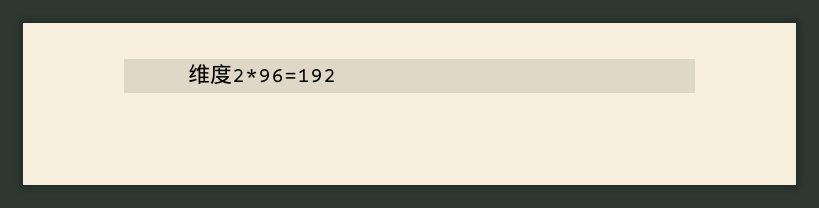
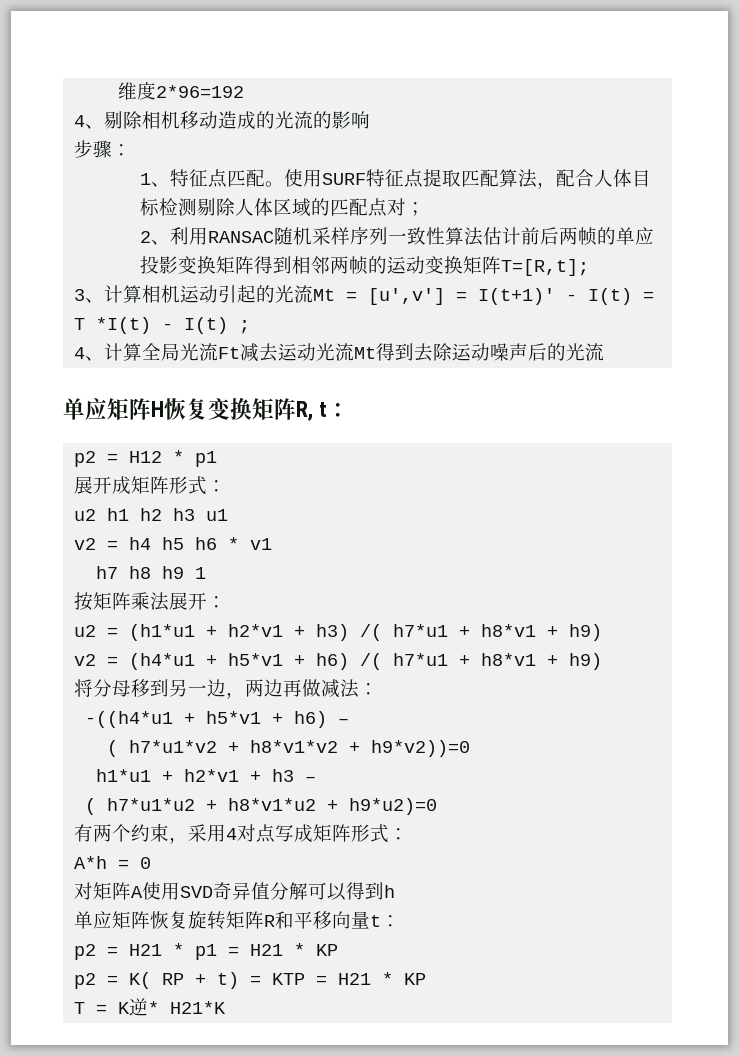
(336, 75) none -> [73,111,370,130] [73,140,131,158] [139,169,651,189] [139,198,425,217] [139,227,654,246] [139,256,589,276] [73,285,654,305] [73,317,250,334] [73,343,604,362] [63,397,349,421] [73,450,217,467] [73,476,226,495] [73,508,228,521] [73,537,272,550] [95,566,206,579] [73,592,226,611] [73,624,602,641] [73,653,602,670] [73,679,378,699] [84,711,349,728] [106,740,470,757] [95,769,316,782] [84,798,437,815] [73,823,408,844] [73,856,151,869] [73,882,395,901] [73,911,400,930] [73,943,338,960] [73,972,426,989] [73,998,226,1016] // 4、剔除相机移动造成的光流的影响 // 步骤： // 1、特征点匹配。使用SURF特征点提取匹配算法，配合人体目标检测剔除人体区域的匹配点对； // 2、利用RANSAC随机采样序列一致性算法估计前后两帧的单应投影变换矩阵得到相邻两帧的运动变换矩阵T=[R,t]; // 3、计算相机运动引起的光流Mt = [u',v'] = I(t+1)' - I(t) = T *I(t) - I(t) ; // 4、计算全局光流Ft减去运动光流Mt得到去除运动噪声后的光流 // 单应矩阵H恢复变换矩阵R, t： // p2 = H12 * p1 // 展开成矩阵形式： // u2 h1 h2 h3 u1 // v2 = h4 h5 h6 * v1 // h7 h8 h9 1 // 按矩阵乘法展开： // u2 = (h1*u1 + h2*v1 + h3) /( h7*u1 + h8*v1 + h9) // v2 = (h4*u1 + h5*v1 + h6) /( h7*u1 + h8*v1 + h9) // 将分母移到另一边，两边再做减法： // -((h4*u1 + h5*v1 + h6) – // ( h7*u1*v2 + h8*v1*v2 + h9*v2))=0 // h1*u1 + h2*v1 + h3 – // ( h7*u1*u2 + h8*v1*u2 + h9*u2)=0 // 有两个约束，采用4对点写成矩阵形式： // A*h = 0 // 对矩阵A使用SVD奇异值分解可以得到h // 单应矩阵恢复旋转矩阵R和平移向量t： // p2 = H21 * p1 = H21 * KP // p2 = K( RP + t) = KTP = H21 * KP // T = K逆* H21*K

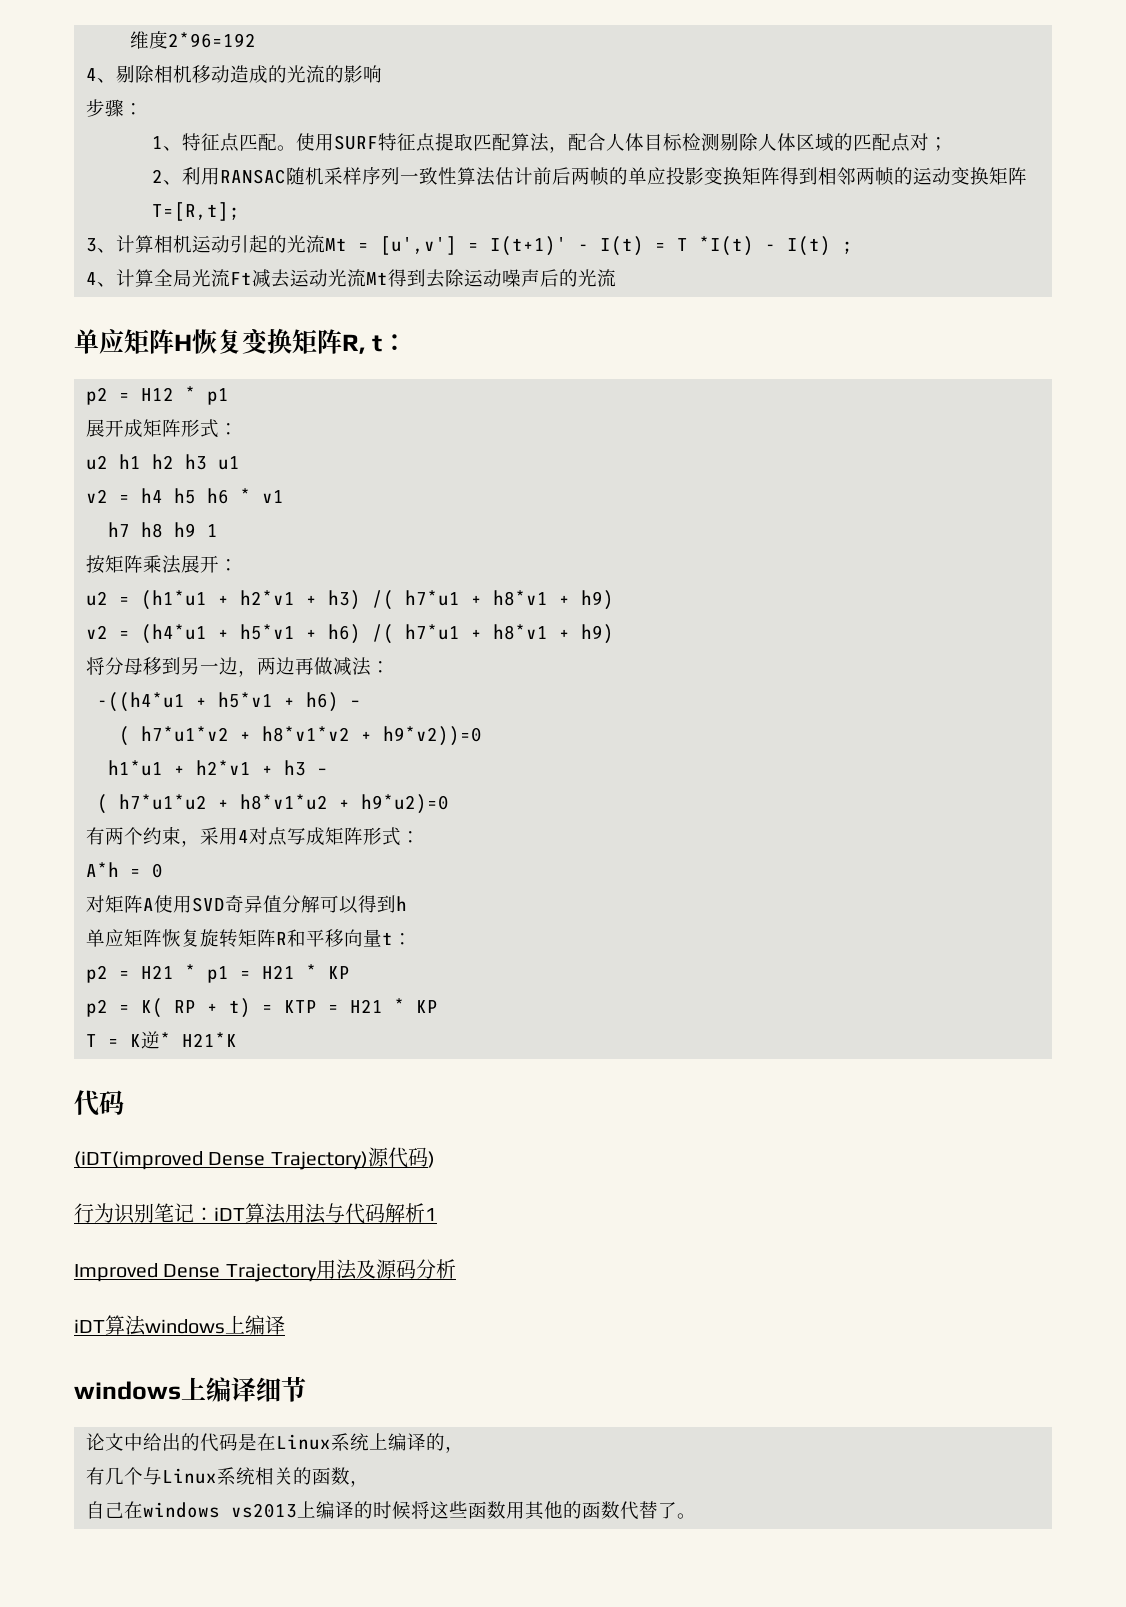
(226, 1007) none -> [74,1090,124,1116] [74,1147,435,1170] [74,1203,437,1224] [74,1259,456,1282] [74,1315,285,1336] [74,1376,306,1402] [86,1433,464,1453] [86,1467,369,1487] [86,1501,696,1520] // 代码 // (iDT(improved Dense Trajectory)源代码) // 行为识别笔记：iDT算法用法与代码解析1 // Improved Dense Trajectory用法及源码分析 // iDT算法windows上编译 // windows上编译细节 // 论文中给出的代码是在Linux系统上编译的， // 有几个与Linux系统相关的函数， // 自己在windows vs2013上编译的时候将这些函数用其他的函数代替了。

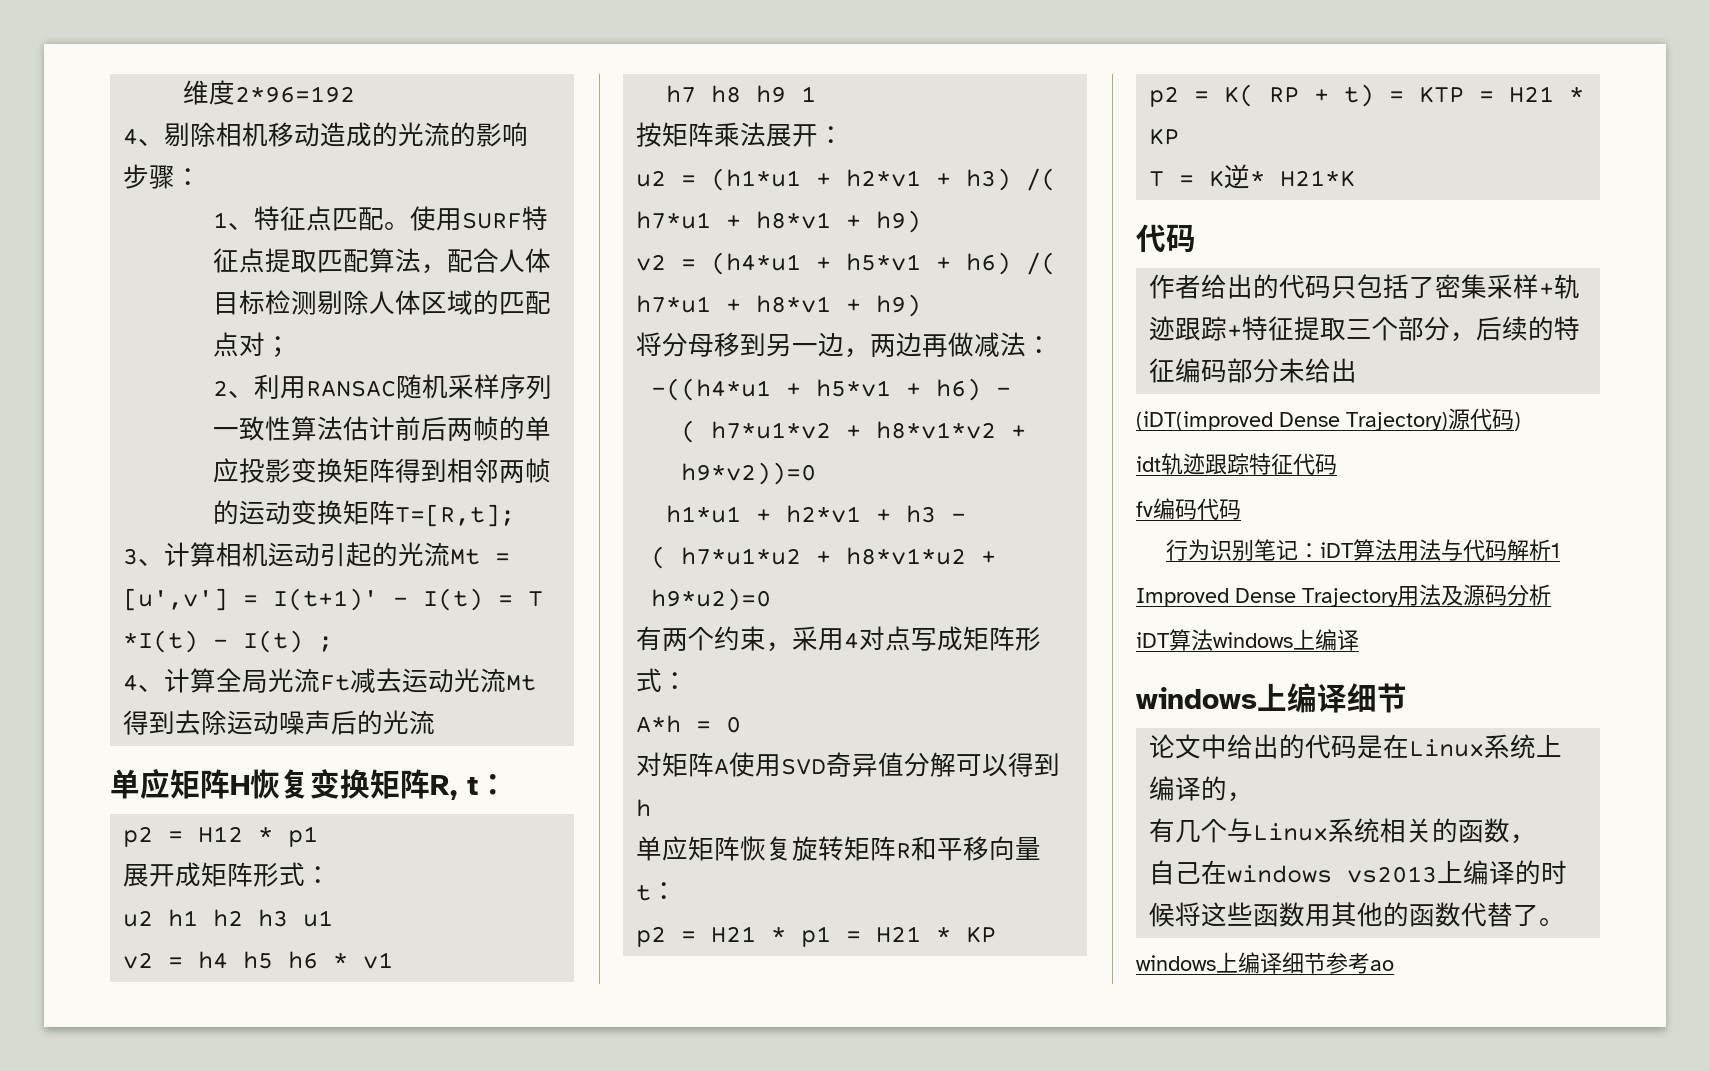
(124, 1102) none -> [1149,274,1581,299] [1149,316,1581,342] [1149,358,1358,383] // 作者给出的代码只包括了密集采样+轨迹跟踪+特征提取三个部分，后续的特征编码部分未给出
(435, 1159) none -> [1136,453,1337,475] [1136,498,1241,520] // idt轨迹跟踪特征代码 // fv编码代码
(696, 1516) none -> [1136,952,1394,974] // windows上编译细节参考ao

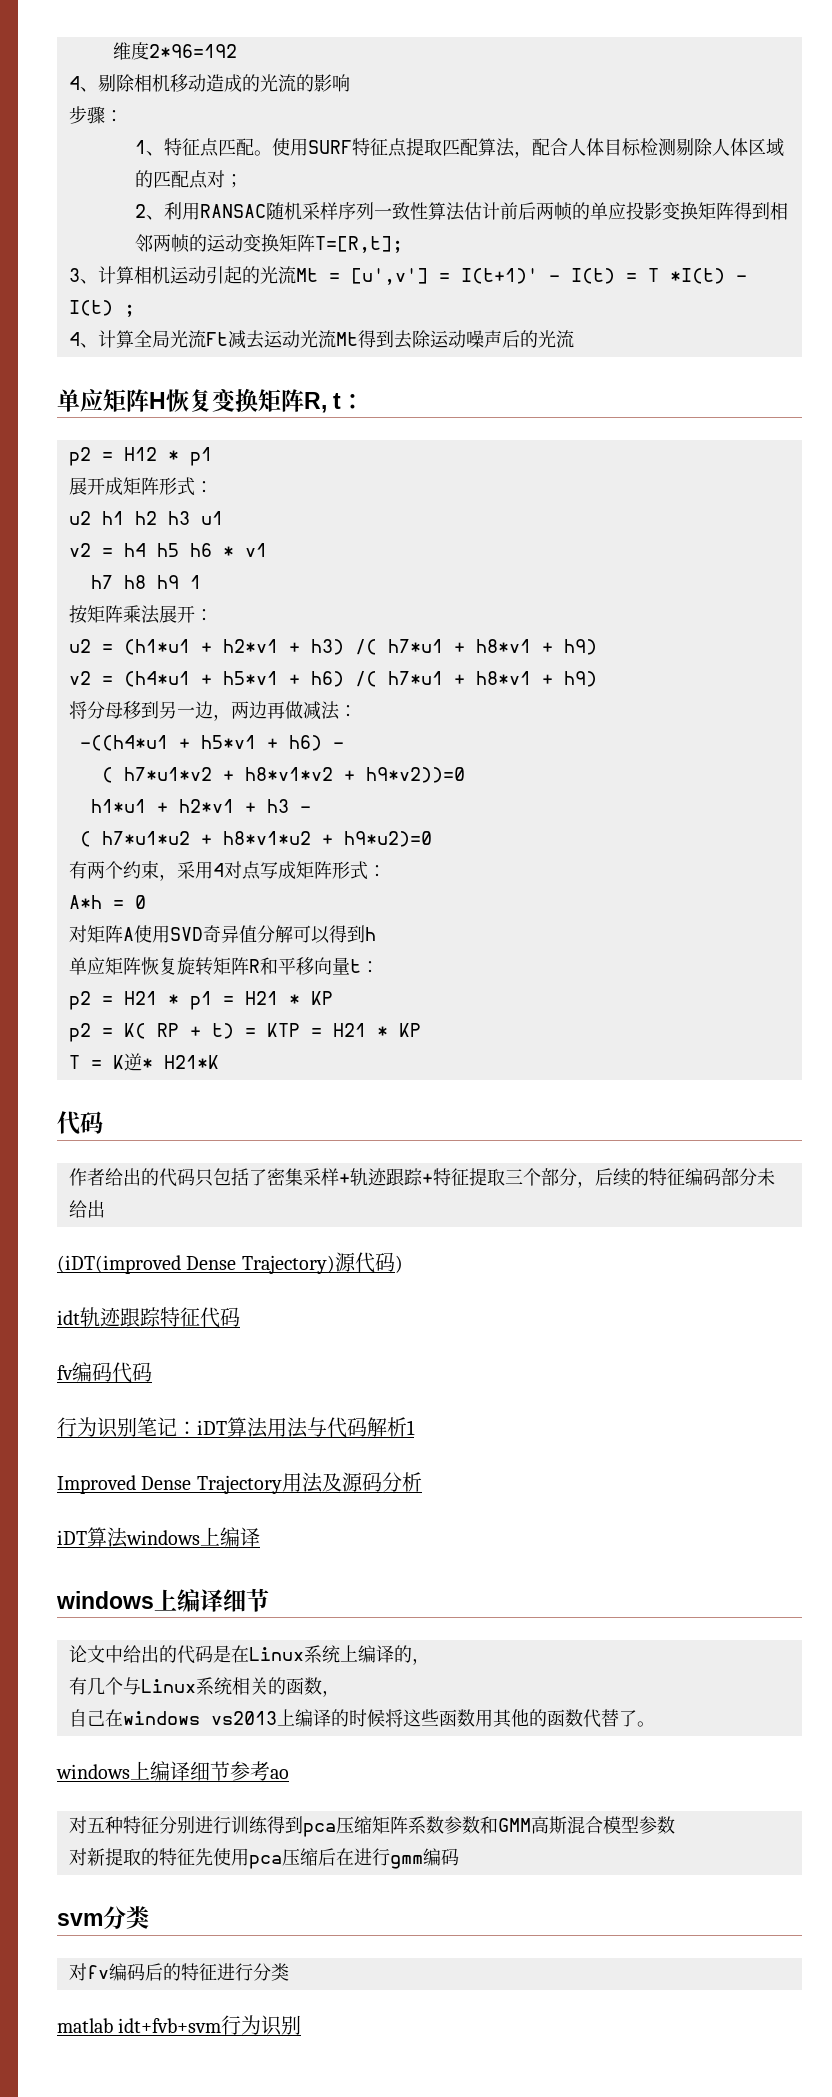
(1394, 965) none -> [69,1816,675,1837] [69,1848,459,1869] [57,1906,149,1930] [69,1963,289,1981] [57,2015,302,2036] // 对五种特征分别进行训练得到pca压缩矩阵系数参数和GMM高斯混合模型参数 // 对新提取的特征先使用pca压缩后在进行gmm编码 // svm分类 // 对fv编码后的特征进行分类 // matlab idt+fvb+svm行为识别

